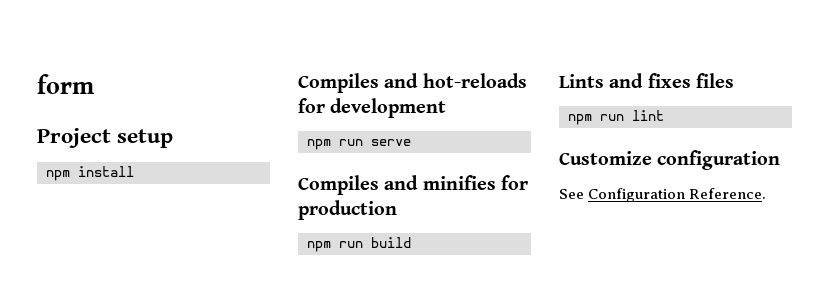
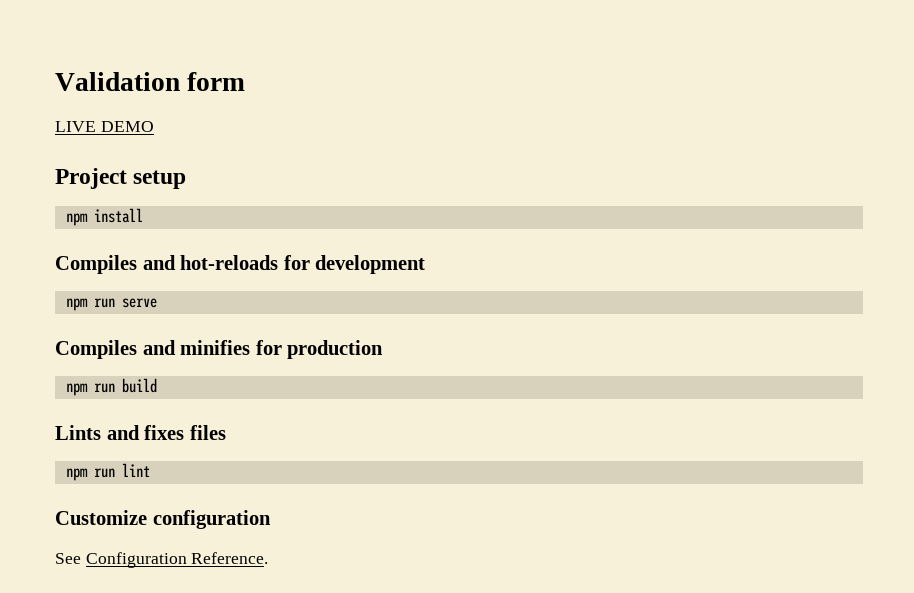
(37, 84) none -> [55,72,180,91] Validation
(95, 84) none -> [55,121,154,132] // LIVE DEMO

